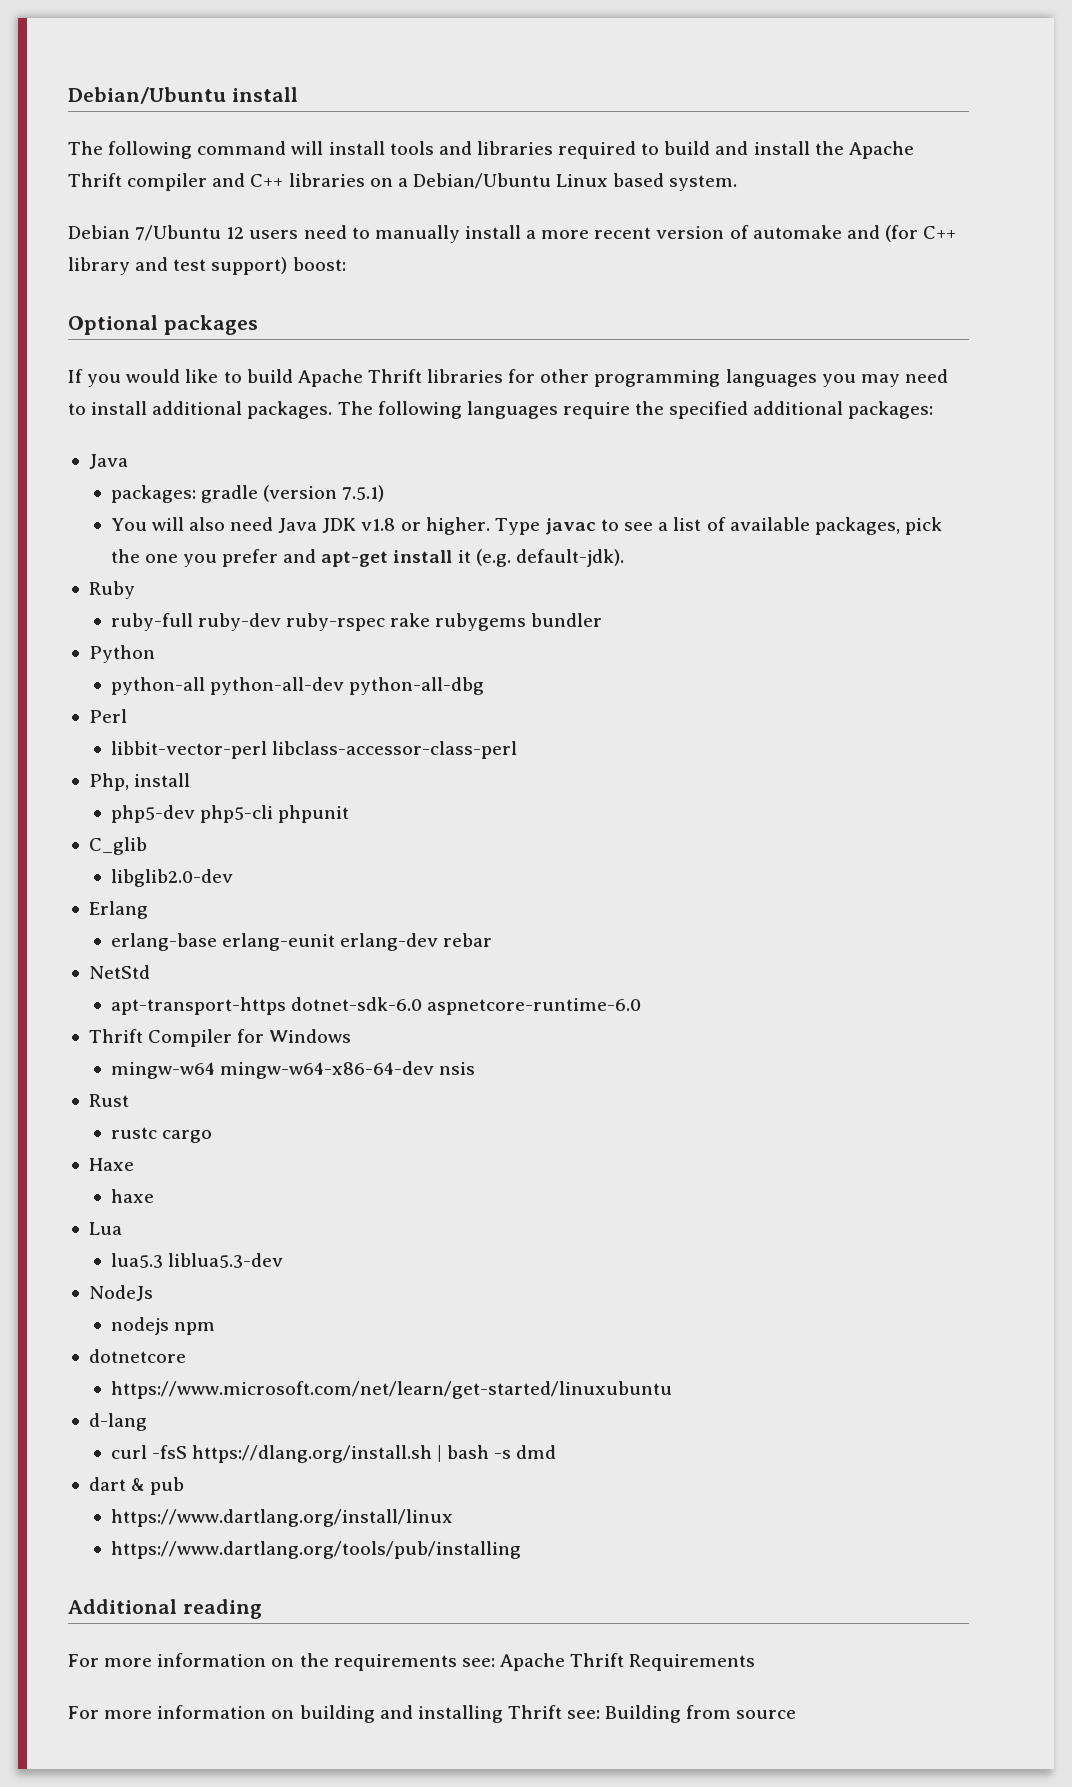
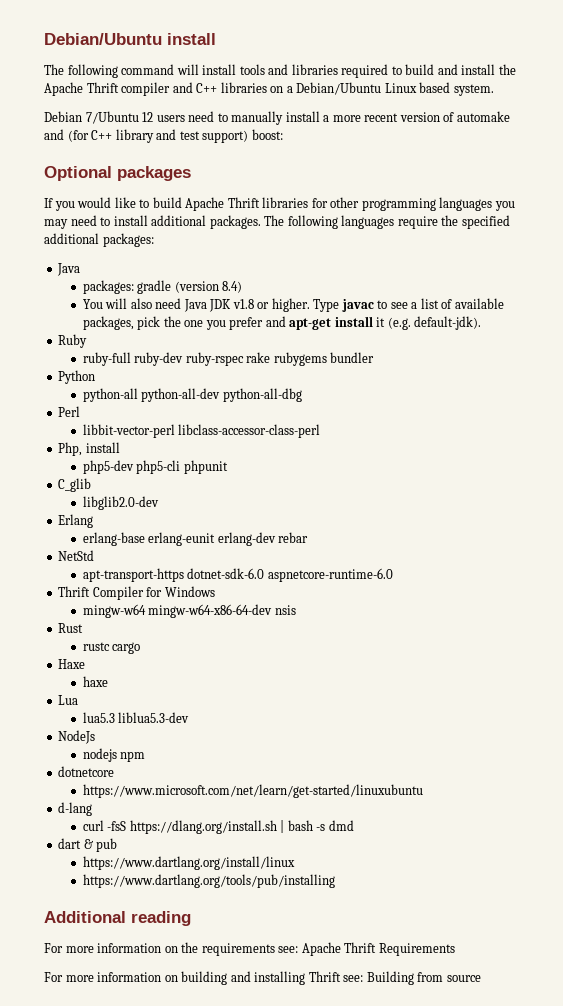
[342,485,385,502] 7.5.1) -> [222,281,243,293] 8.4)

